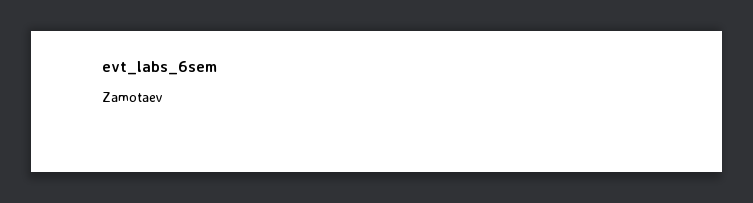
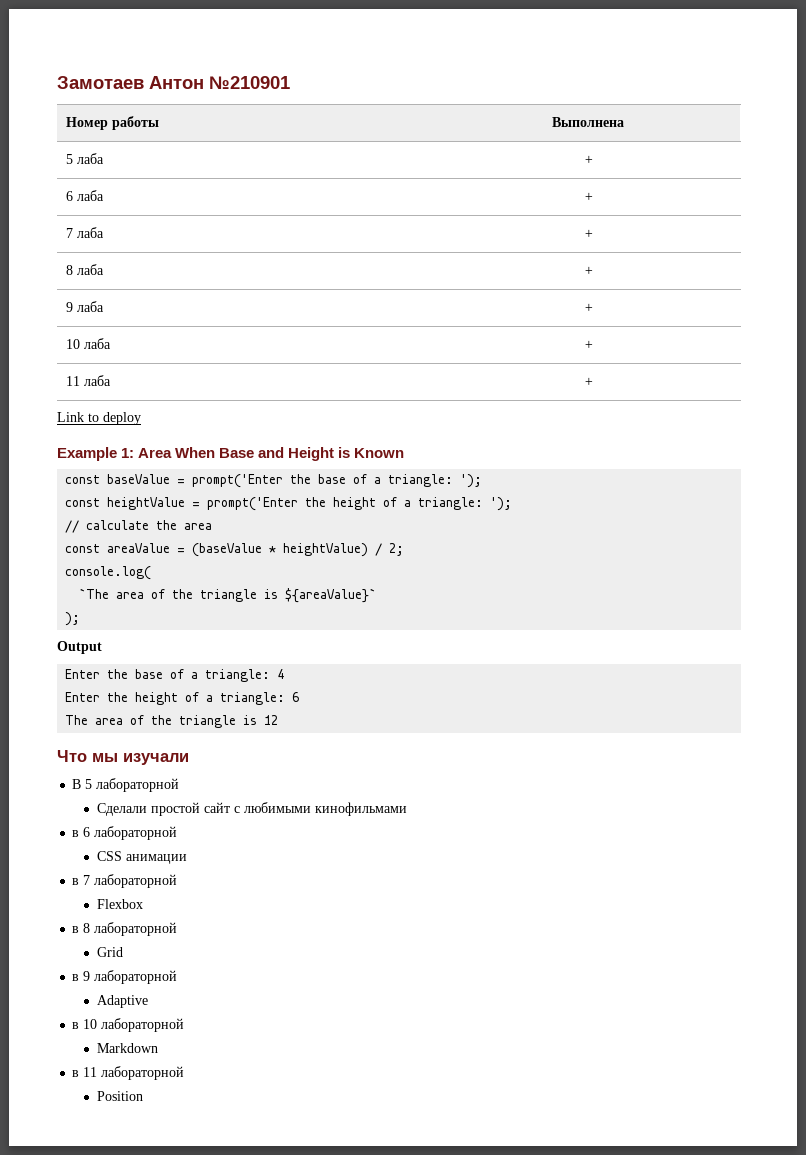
[102,61,217,75] [102,92,163,102] evt_labs_6sem // Zamotaev -> [57,76,290,89] [65,116,159,130] [552,117,624,127] [65,153,104,164] [583,155,593,164] [65,190,104,201] [583,192,593,201] [65,227,104,238] [583,229,593,238] [65,264,104,275] [583,266,593,275] [65,301,104,312] [583,303,593,312] [65,338,111,349] [583,340,593,349] [65,375,111,386] [583,377,593,386] [57,412,141,425] [57,447,405,461] [65,474,483,488] [65,497,513,511] [65,520,213,533] [65,543,405,557] [65,566,152,580] [79,588,377,603] [65,612,81,626] [57,641,102,654] [65,669,285,682] [65,692,300,705] [65,715,279,728] [57,750,189,765] [72,778,180,792] [96,802,407,816] [72,826,178,840] [96,851,187,864] [72,874,178,888] [96,899,143,909] [72,922,178,936] [96,947,123,957] [72,970,178,984] [96,995,148,1008] [72,1018,185,1032] [96,1043,158,1053] [72,1066,185,1080] [96,1091,143,1101] Замотаев Антон №210901 // Номер работы | Выполнена // 5 лаба | + // 6 лаба | + // 7 лаба | + // 8 лаба | + // 9 лаба | + // 10 лаба | + // 11 лаба | + // Link to deploy // Example 1: Area When Base and Height is Known // const baseValue = prompt('Enter the base of a triangle: '); // const heightValue = prompt('Enter the height of a triangle: '); // // calculate the area // const areaValue = (baseValue * heightValue) / 2; // console.log( // `The area of the triangle is ${areaValue}` // ); // Output // Enter the base of a triangle: 4 // Enter the height of a triangle: 6 // The area of the triangle is 12 // Что мы изучали // В 5 лабораторной // Сделали простой сайт с любимыми кинофильмами // в 6 лабораторной // CSS анимации // в 7 лабораторной // Flexbox // в 8 лабораторной // Grid // в 9 лабораторной // Adaptive // в 10 лабораторной // Markdown // в 11 лабораторной // Position

